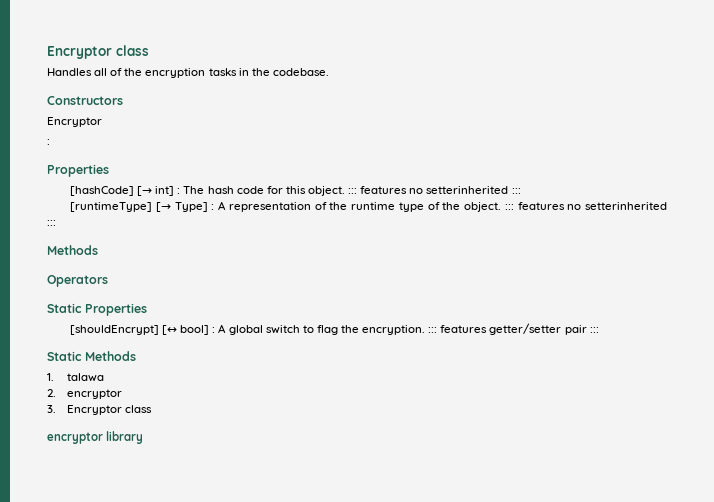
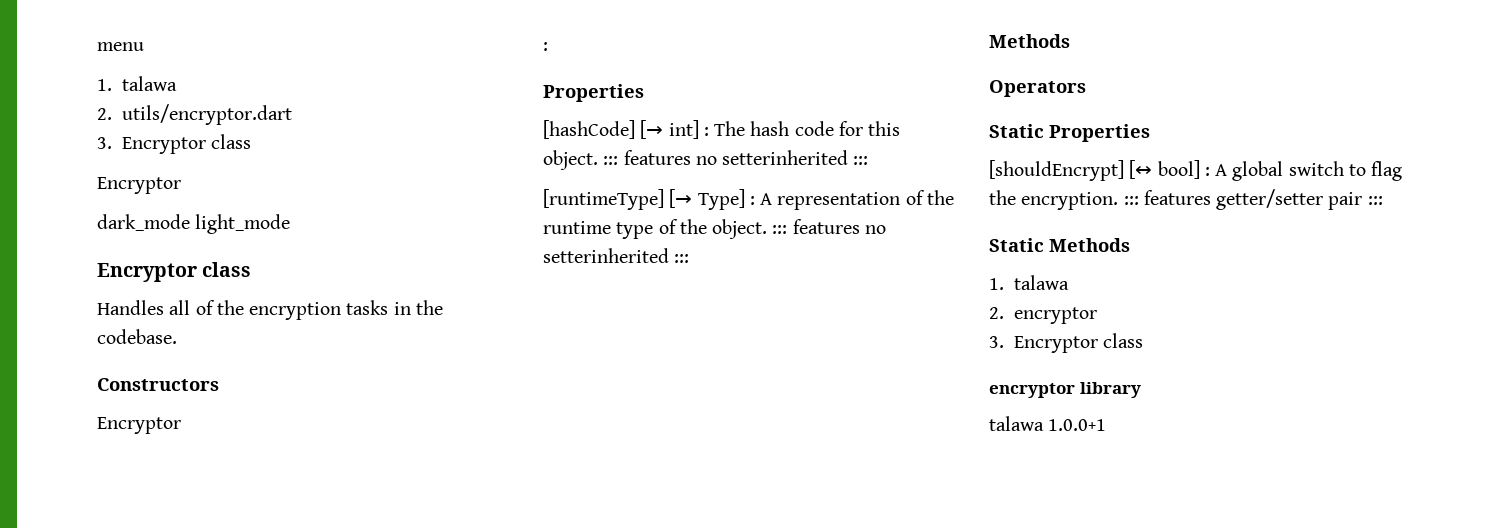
(47, 52) none -> [97,42,144,51] [97,76,177,91] [97,104,292,125] [97,134,252,154] [97,177,181,194] [97,214,291,234] menu // 1. talawa // 2. utils/encryptor.dart // 3. Encryptor class // Encryptor // dark_mode light_mode //
(144, 437) none -> [989,416,1107,431] // talawa 1.0.0+1

